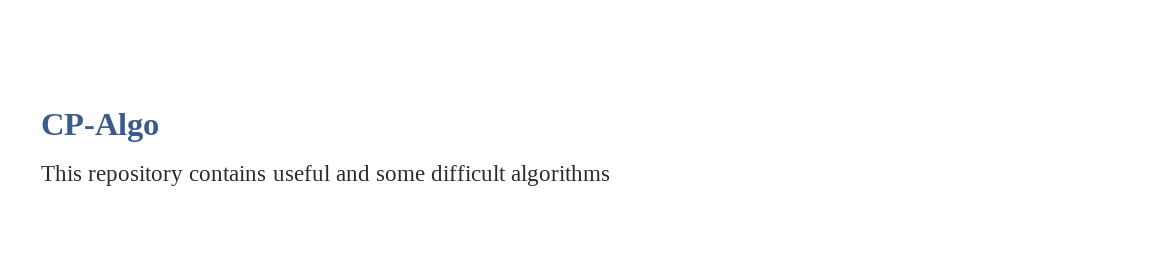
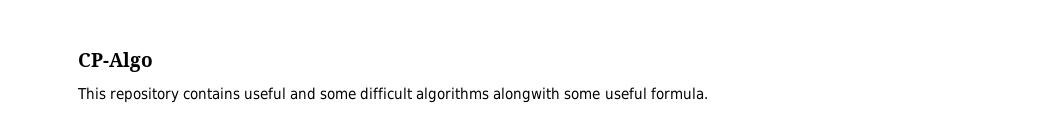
(611, 175) none -> [493,87,708,103] alongwith some useful formula.

